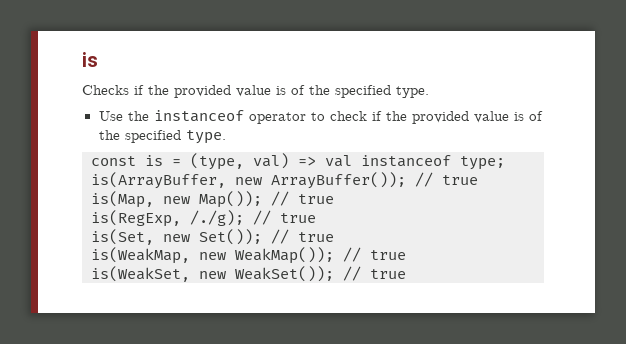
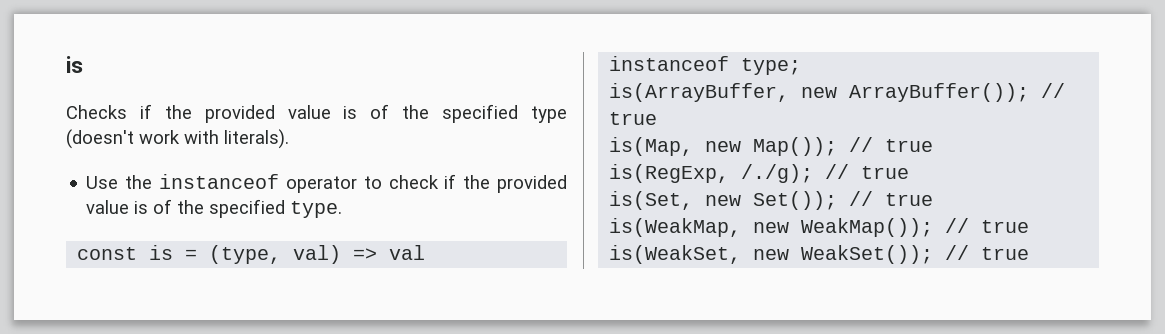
[396,86,429,98] type. -> [531,106,568,123] [66,129,289,149] type (doesn't work with literals).

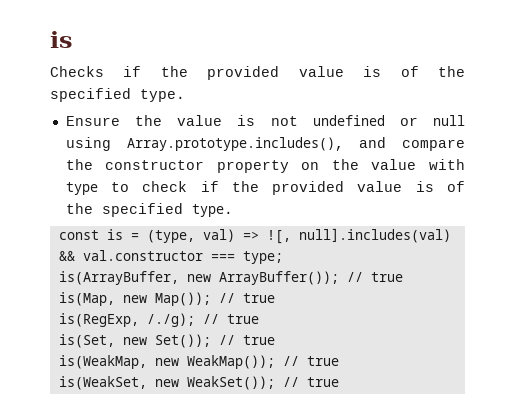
[531,106,568,123] [66,129,289,149] [86,174,357,193] type (doesn't work with literals). // Use the instanceof operator -> [140,89,185,102] [65,115,465,126] [65,137,465,151] [65,159,465,173] [65,182,98,195] type. // Ensure the value is not undefined or null using Array.prototype.includes(), and compare the constructor property on the value with type
[389,245,426,260] [609,56,730,71] val instanceof -> [266,228,451,244] [58,250,235,261] ![, null].includes(val) && val.constructor ===

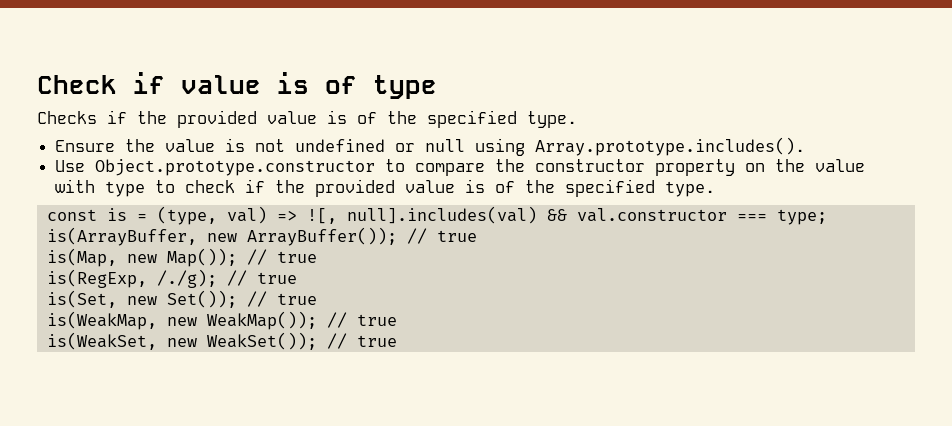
[50,31,73,48] is -> [37,72,437,99] Check if value is of type
[126,137,387,151] Array.prototype.includes(), and -> [535,137,806,156] [55,159,406,176] Array.prototype.includes(). // Use Object.prototype.constructor to

